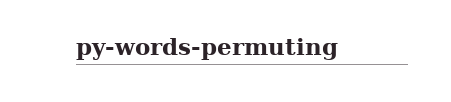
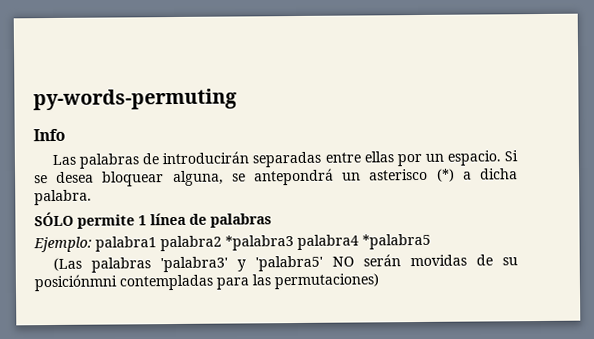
(338, 49) none -> [33,128,66,142] [52,150,519,169] [34,168,518,187] [34,189,92,206] [34,211,272,229] [33,233,431,253] [53,254,518,273] [34,273,379,292] // Info // Las palabras de introducirán separadas entre ellas por un espacio. Si se desea bloquear alguna, se antepondrá un asterisco (*) a dicha palabra. // SÓLO permite 1 línea de palabras // Ejemplo: palabra1 palabra2 *palabra3 palabra4 *palabra5 // (Las palabras 'palabra3' y 'palabra5' NO serán movidas de su posiciónmni contempladas para las permutaciones)

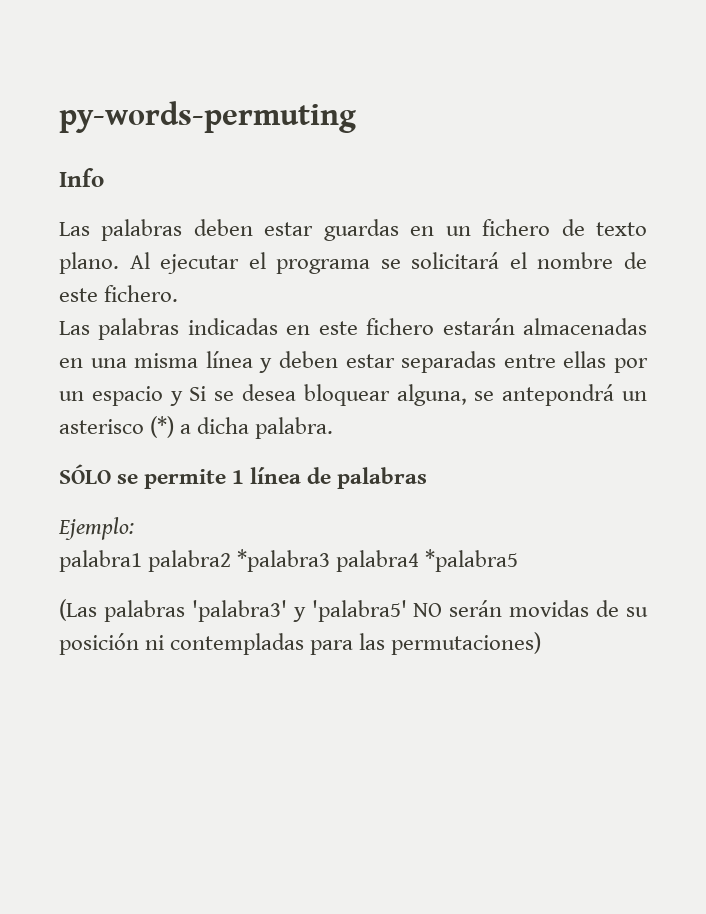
[142,151,250,165] de introducirán -> [193,219,647,241] [59,252,647,274] [59,285,179,302] [59,318,647,340] [59,351,395,373] deben estar guardas en un fichero de texto plano. Al ejecutar el programa se solicitará el nombre de este fichero. // Las palabras indicadas en este fichero estarán almacenadas en una misma línea y deben estar
[446,150,501,166] espacio. -> [91,386,183,406] espacio y
(74, 219) none -> [117,474,139,484] se
(92, 244) none -> (134, 528) //
[34,274,117,292] posiciónmni -> [59,633,165,655] posición ni

